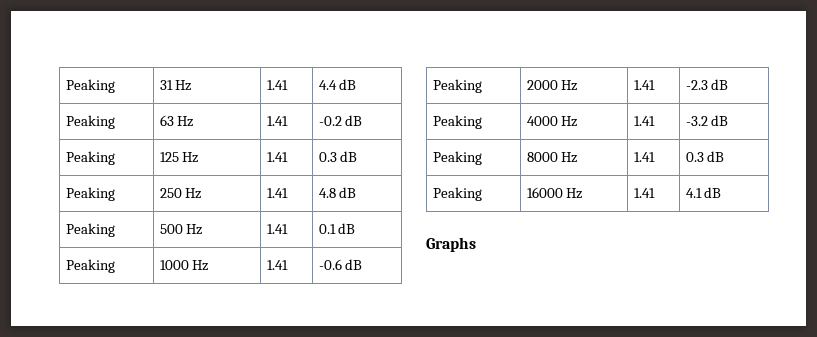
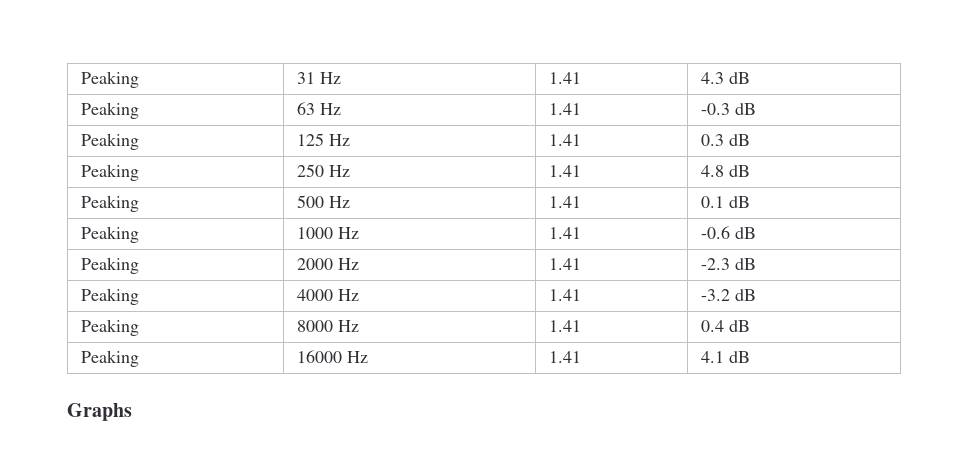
[318,80,337,90] 4.4 -> [701,72,725,84] 4.3
[318,116,342,126] -0.2 -> [701,103,731,115] -0.3
[685,152,704,162] 0.3 -> [701,320,725,332] 0.4

